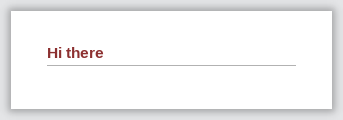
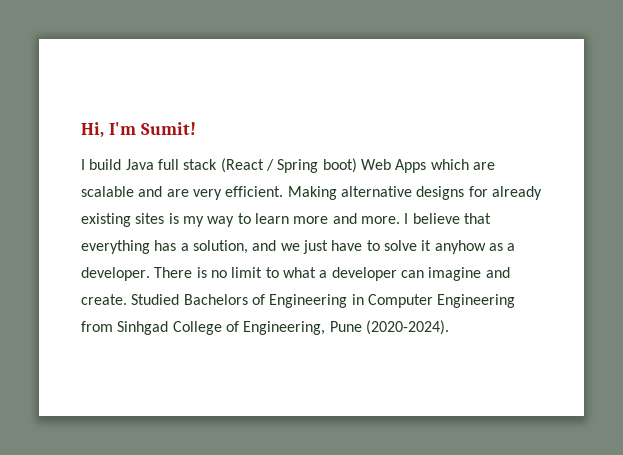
[47,47,105,58] Hi there -> [81,122,196,138] [81,158,495,173] [81,186,542,200] [81,213,491,227] [81,240,516,254] [81,267,510,281] [81,294,516,308] [81,320,449,335] Hi, I'm Sumit! // I build Java full stack (React / Spring boot) Web Apps which are scalable and are very efficient. Making alternative designs for already existing sites is my way to learn more and more. I believe that everything has a solution, and we just have to solve it anyhow as a developer. There is no limit to what a developer can imagine and create. Studied Bachelors of Engineering in Computer Engineering from Sinhgad College of Engineering, Pune (2020-2024).

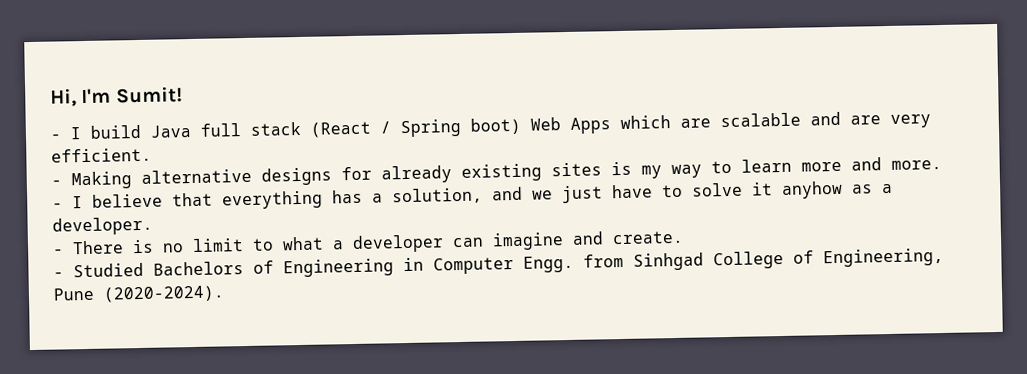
(196, 128) none -> [50,133,62,140] -
(284, 191) none -> [51,179,62,186] // -
(400, 220) none -> [52,202,63,209] // -
(150, 274) none -> [53,248,64,255] // -
(127, 299) none -> [53,271,64,278] // -
[437,294,516,308] Engineering -> [523,255,574,273] Engg.

